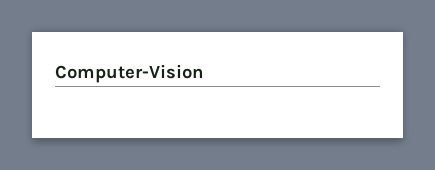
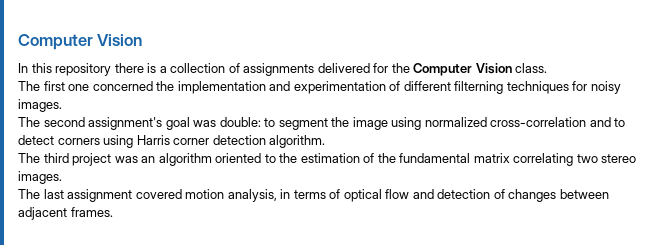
[55,64,204,83] Computer-Vision -> [18,34,143,50] [18,63,548,76] [18,81,621,94] [18,99,62,112] [18,117,626,130] [18,135,326,148] [18,153,637,166] [18,171,62,184] [18,189,609,202] [18,207,113,220] Computer Vision // In this repository there is a collection of assignments delivered for the Computer Vision class. // The first one concerned the implementation and experimentation of different filterning techniques for noisy images. // The second assignment's goal was double: to segment the image using normalized cross-correlation and to detect corners using Harris corner detection algorithm. // The third project was an algorithm oriented to the estimation of the fundamental matrix correlating two stereo images. // The last assignment covered motion analysis, in terms of optical flow and detection of changes between adjacent frames.

